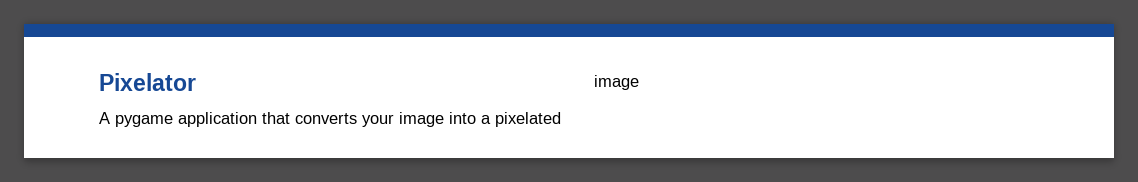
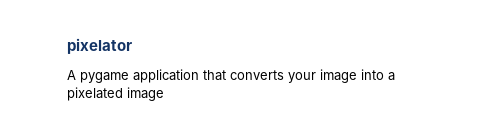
[99,73,196,91] Pixelator -> [67,38,132,54] pixelator

